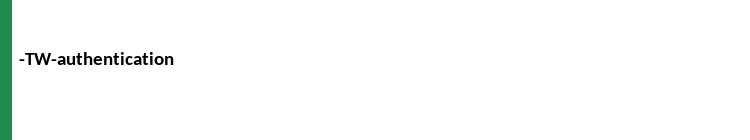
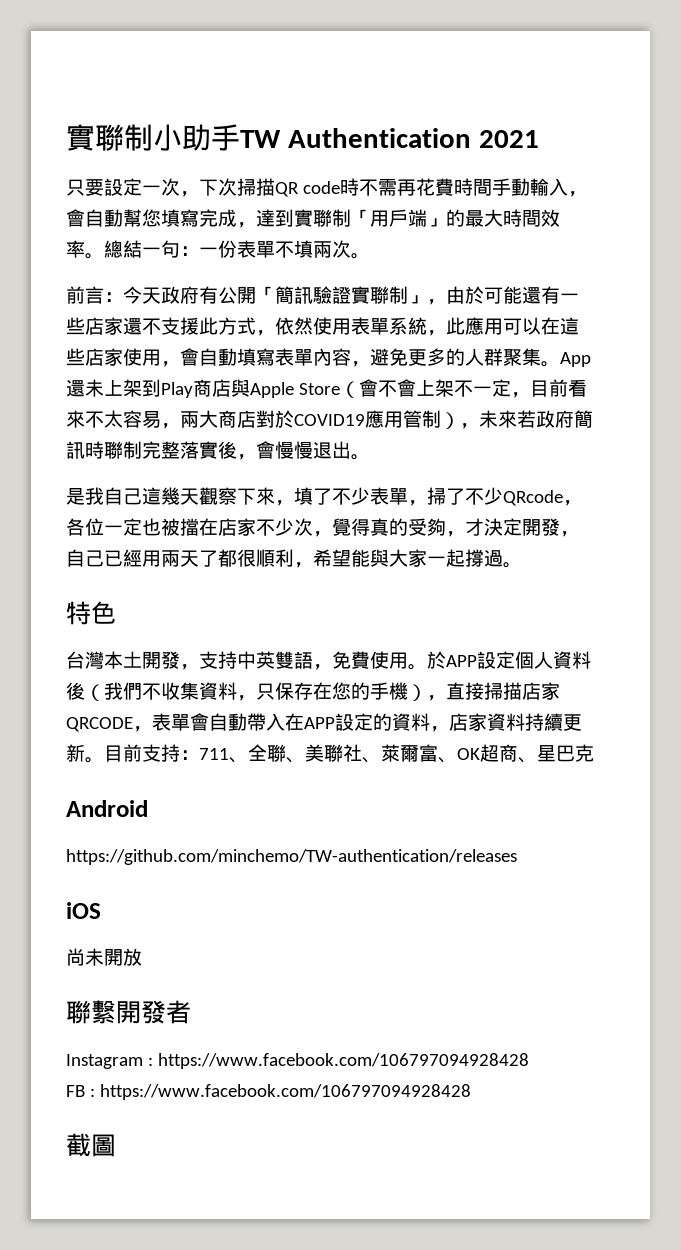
[19,52,174,65] -TW-authentication -> [66,124,539,151] [66,178,587,197] [66,209,560,228] [66,240,370,259] [66,286,579,305] [66,317,579,336] [66,348,591,367] [66,379,587,398] [66,410,593,429] [66,441,370,460] [66,487,582,506] [66,518,579,537] [66,549,522,568] [66,601,116,625] [66,651,591,670] [66,682,560,701] [66,713,582,732] [66,744,594,763] [66,800,148,817] [66,849,517,865] [66,902,101,919] [66,948,142,966] [66,1000,191,1024] [66,1053,529,1069] [66,1084,471,1100] [66,1133,116,1157] 實聯制小助手TW Authentication 2021 // 只要設定一次，下次掃描QR code時不需再花費時間手動輸入，會自動幫您填寫完成，達到實聯制「用戶端」的最大時間效率。總結一句：一份表單不填兩次。 // 前言：今天政府有公開「簡訊驗證實聯制」，由於可能還有一些店家還不支援此方式，依然使用表單系統，此應用可以在這些店家使用，會自動填寫表單內容，避免更多的人群聚集。App還未上架到Play商店與Apple Store（會不會上架不一定，目前看來不太容易，兩大商店對於COVID19應用管制），未來若政府簡訊時聯制完整落實後，會慢慢退出。 // 是我自己這幾天觀察下來，填了不少表單，掃了不少QRcode，各位一定也被擋在店家不少次，覺得真的受夠，才決定開發，自己已經用兩天了都很順利，希望能與大家一起撐過。 // 特色 // 台灣本土開發，支持中英雙語，免費使用。於APP設定個人資料後（我們不收集資料，只保存在您的手機），直接掃描店家QRCODE，表單會自動帶入在APP設定的資料，店家資料持續更新。目前支持：711、全聯、美聯社、萊爾富、OK超商、星巴克 // Android // https://github.com/minchemo/TW-authentication/releases // iOS // 尚未開放 // 聯繫開發者 // Instagram : https://www.facebook.com/106797094928428 // FB : https://www.facebook.com/106797094928428 // 截圖

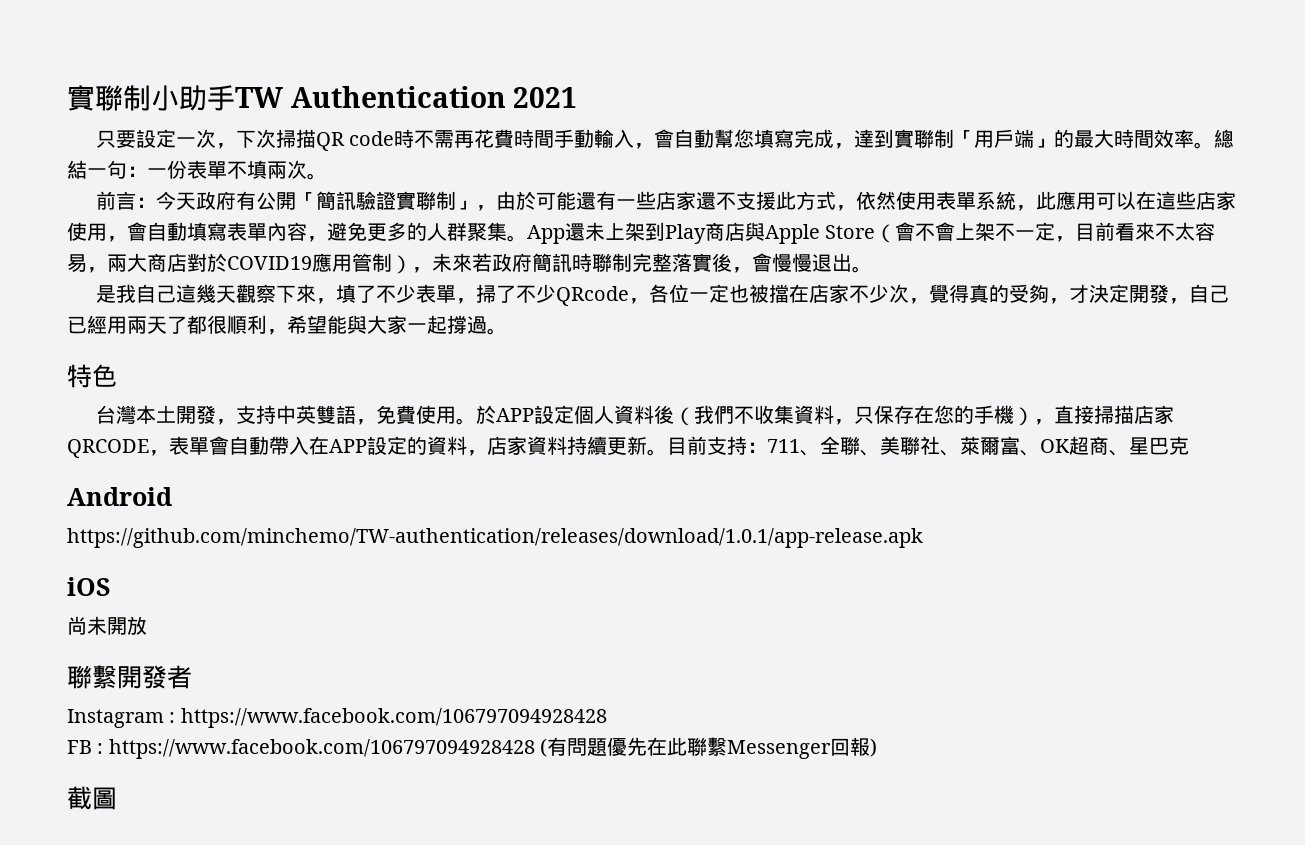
[66,849,517,865] https://github.com/minchemo/TW-authentication/releases -> [67,528,923,548] https://github.com/minchemo/TW-authentication/releases/download/1.0.1/app-release.apk
(471, 1092) none -> [540,737,878,759] (有問題優先在此聯繫Messenger回報)

